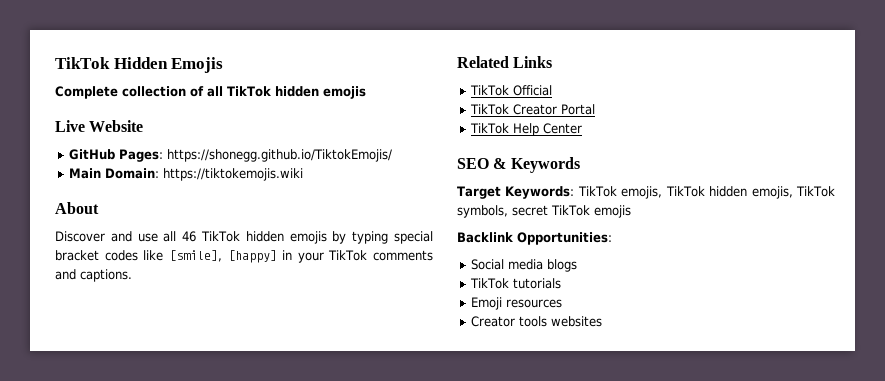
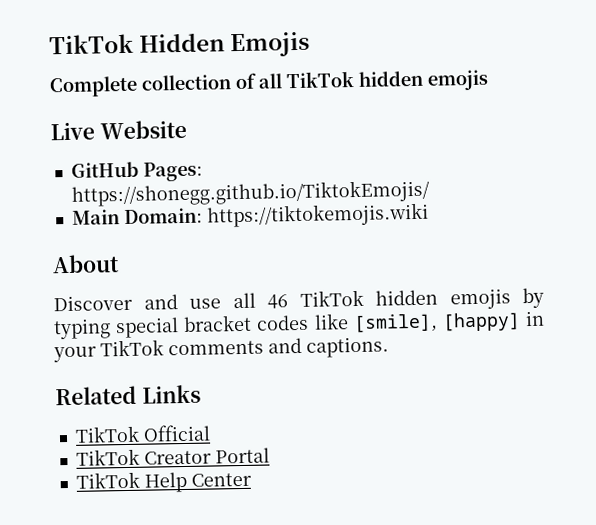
[457,157,580,173] [457,186,836,199] [457,205,631,218] [457,232,612,245] [471,259,578,272] [470,278,562,289] [471,297,563,310] [471,316,603,327] // SEO & Keywords // Target Keywords: TikTok emojis, TikTok hidden emojis, TikTok symbols, secret TikTok emojis // Backlink Opportunities: // Social media blogs // TikTok tutorials // Emoji resources // Creator tools websites -> (252, 479) none

